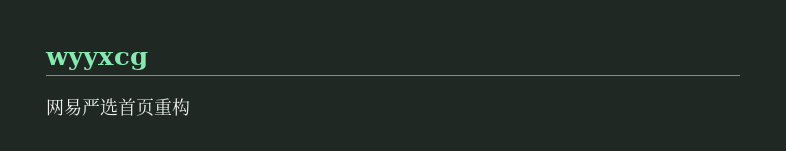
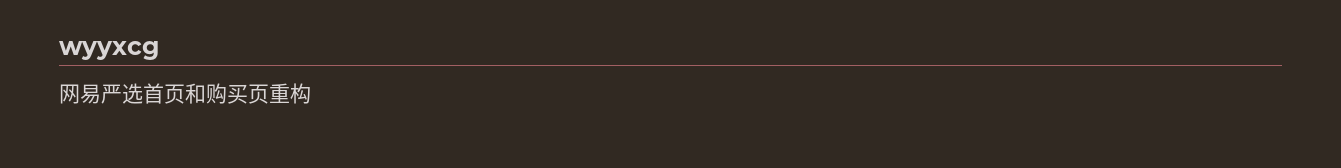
(154, 107) none -> [185,83,269,104] 和购买页

